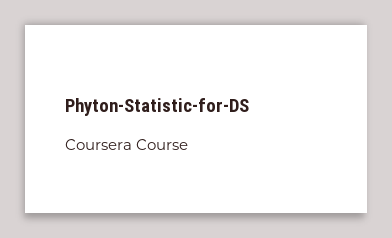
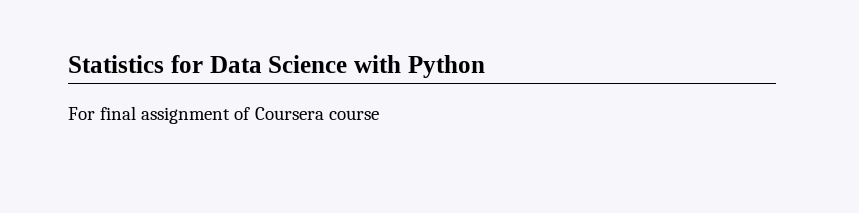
[65,98,249,116] [65,139,189,150] Phyton-Statistic-for-DS // Coursera Course -> [68,55,485,78] [68,106,379,124] Statistics for Data Science with Python // For final assignment of Coursera course

